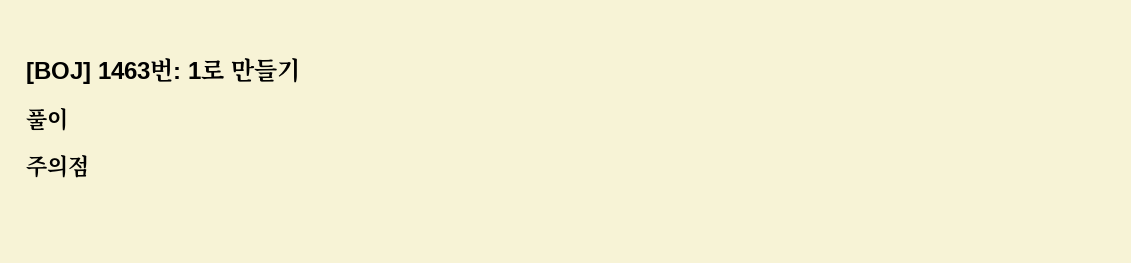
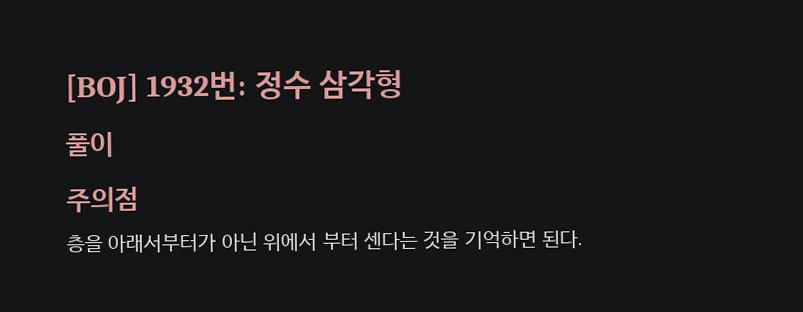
[98,58,300,83] 1463번: 1로 만들기 -> [146,68,405,101] 1932번: 정수 삼각형
(89, 166) none -> [66,229,583,253] // 층을 아래서부터가 아닌 위에서 부터 센다는 것을 기억하면 된다.

